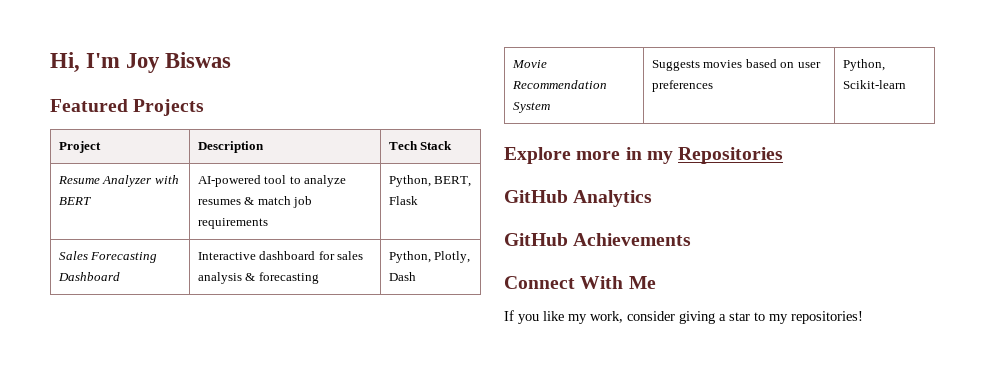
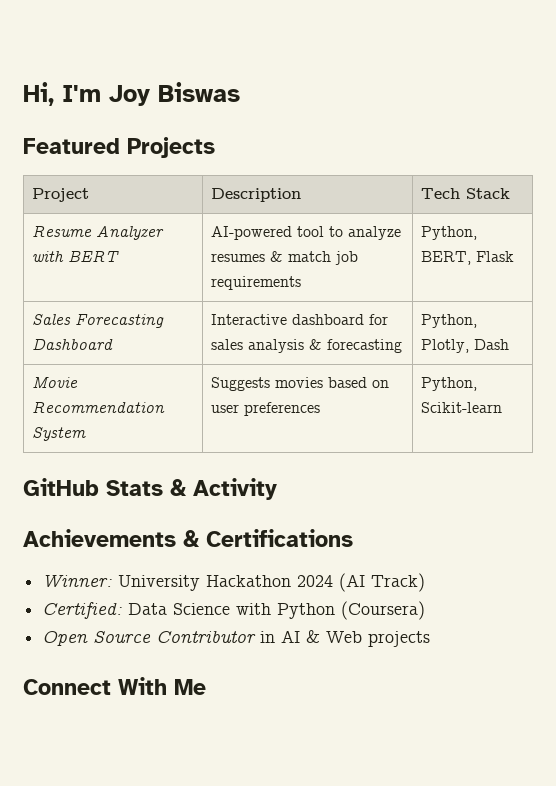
[504,147,784,164] [504,190,653,207] [504,233,692,246] [504,276,656,289] [504,310,863,324] Explore more in my Repositories // GitHub Analytics // GitHub Achievements // Connect With Me // If you like my work, consider giving a star to my repositories! -> [23,478,277,500] [23,529,353,547] [42,573,426,592] [42,601,426,620] [42,630,431,647] [23,677,206,695] GitHub Stats & Activity // Achievements & Certifications // Winner: University Hackathon 2024 (AI Track) // Certified: Data Science with Python (Coursera) // Open Source Contributor in AI & Web projects // Connect With Me

